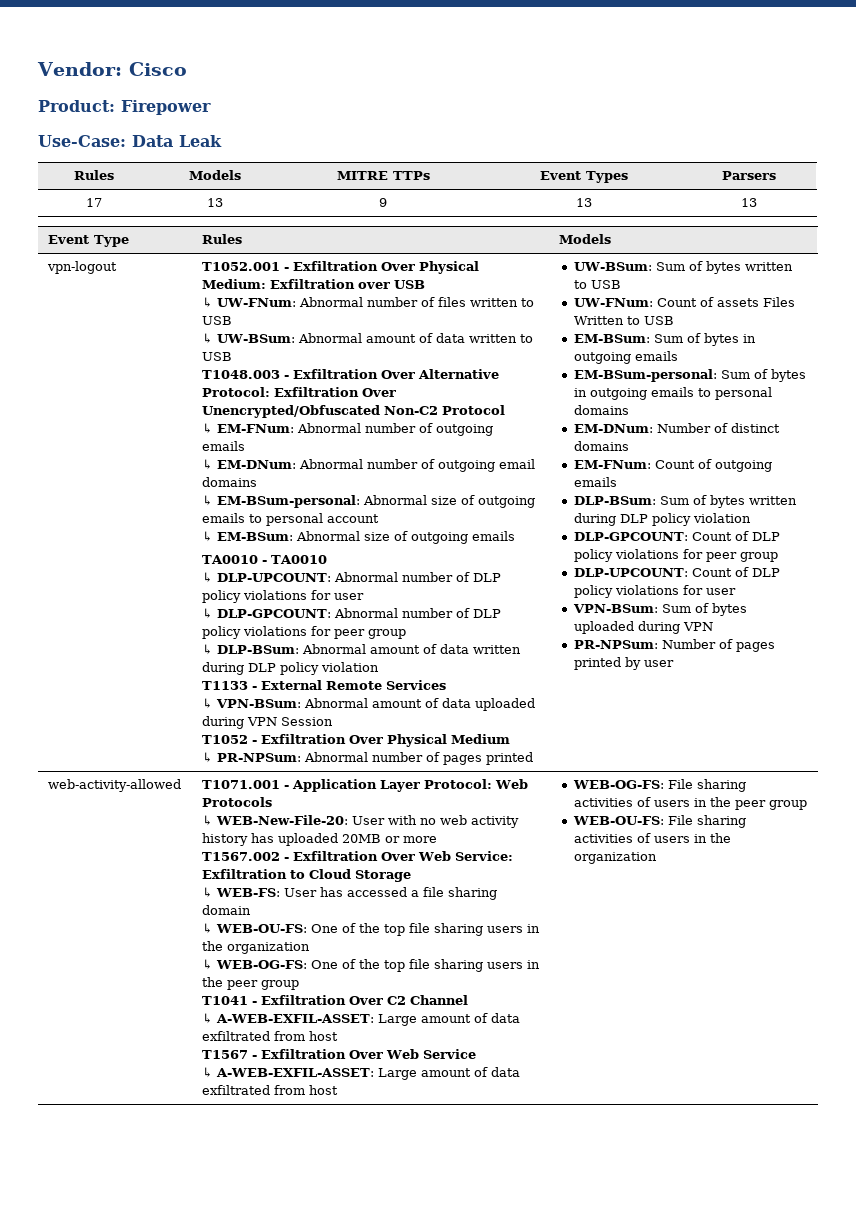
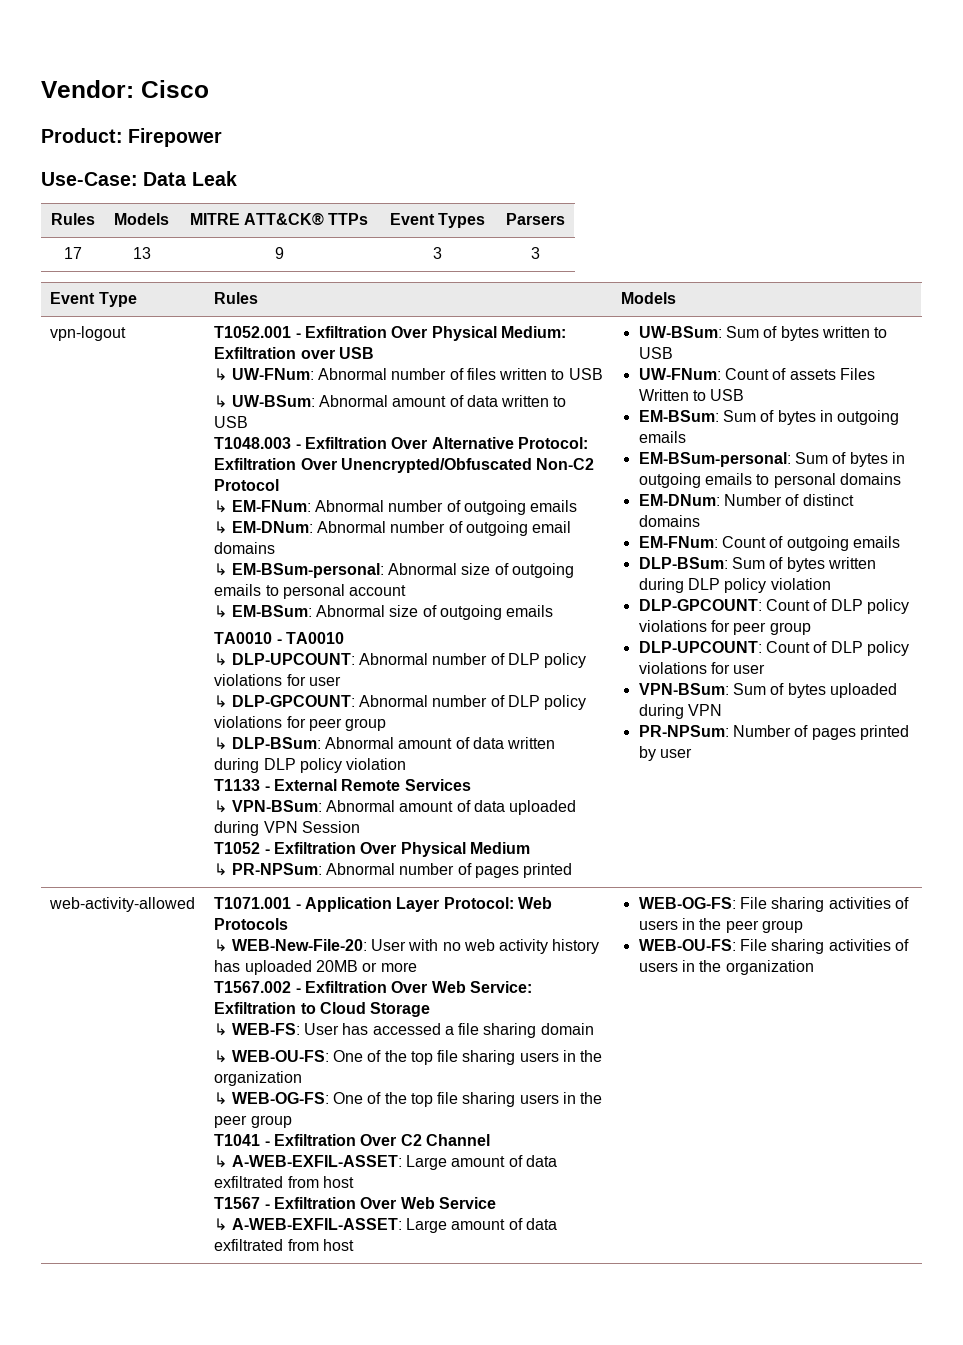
(388, 175) none -> [244,213,324,225] ATT&CK®
[575,198,592,207] [741,198,757,207] 13 | 13 -> [433,247,442,259] [530,247,540,259] 3 | 3

